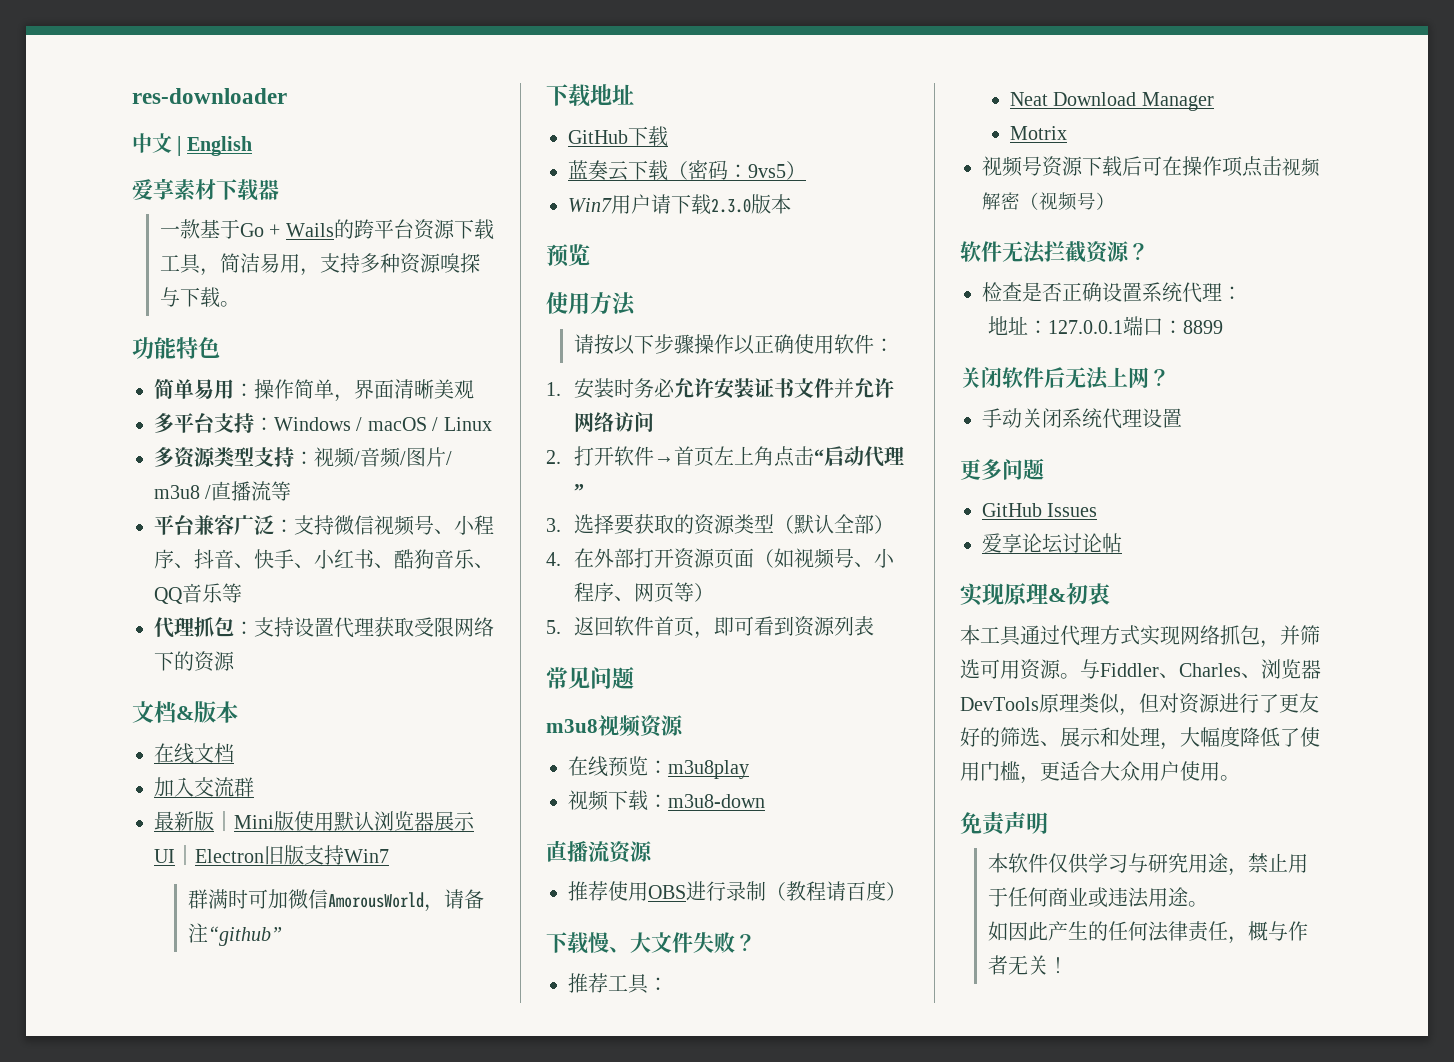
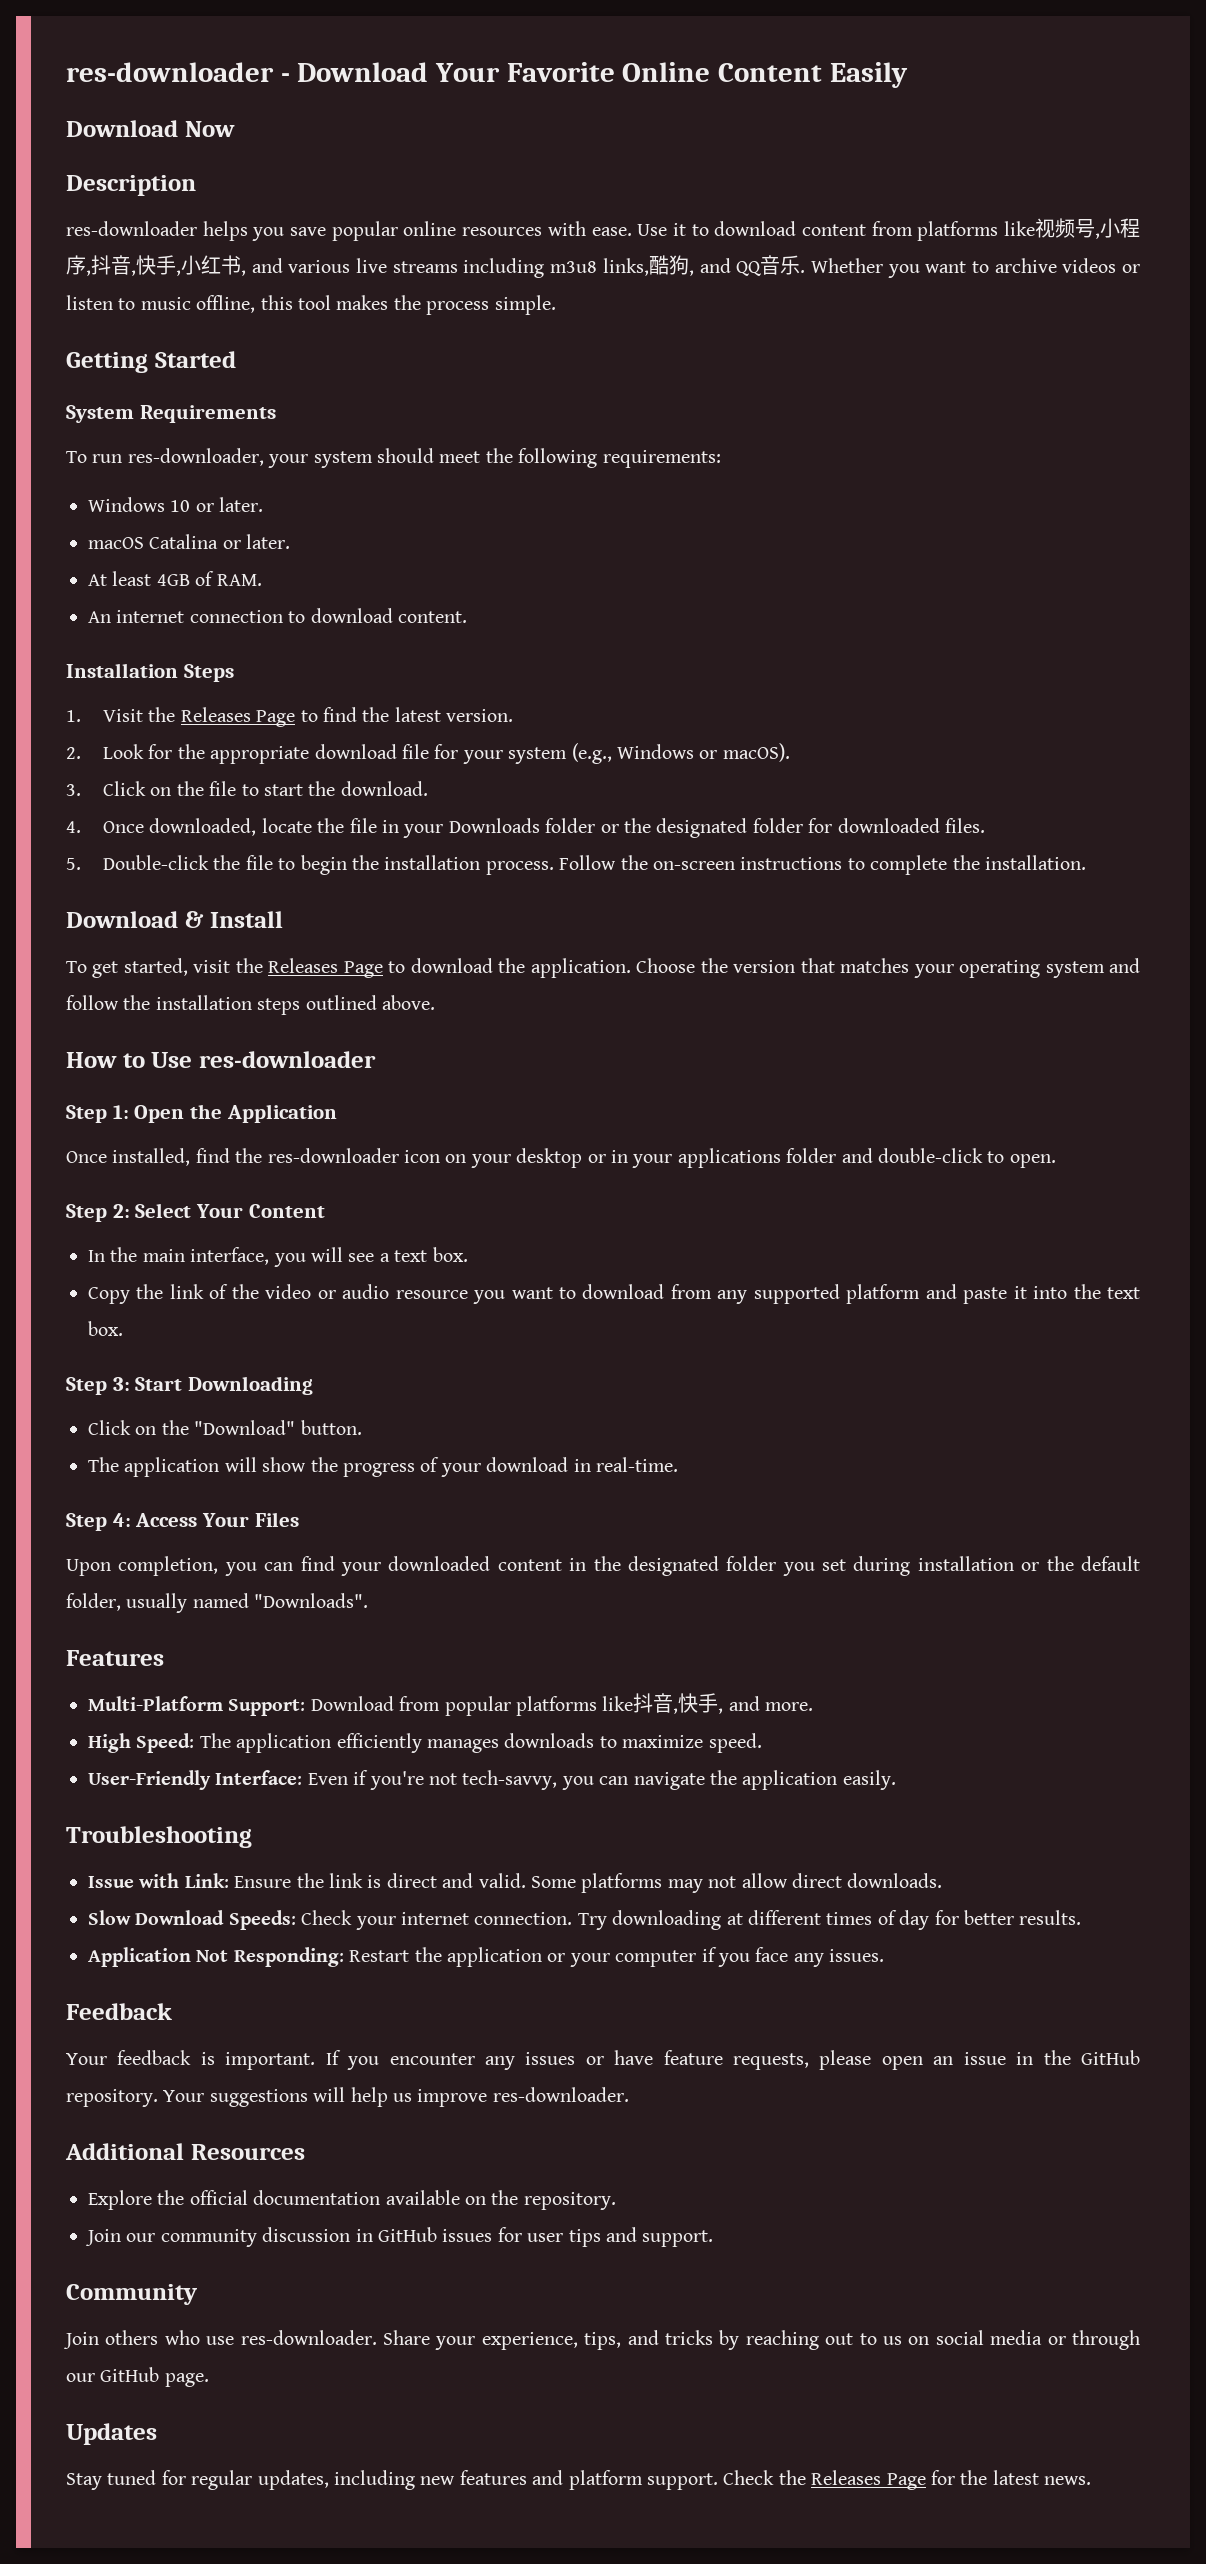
[132,88,287,104] [132,133,252,156] [131,178,279,201] [160,219,494,240] [160,253,481,276] [160,287,241,308] [132,337,220,359] [154,379,474,402] [154,413,492,433] [154,447,452,469] [154,481,292,501] [154,514,494,536] [154,549,494,569] [154,583,242,604] [154,617,494,638] [154,651,235,672] [132,701,238,723] [154,743,234,764] [154,777,254,797] [154,811,475,832] [154,845,389,866] [188,889,485,912] [188,923,283,946] [546,84,634,107] [568,126,668,147] [568,160,806,181] [568,194,791,215] [546,244,590,267] [546,292,636,316] [574,334,895,355] [546,378,895,399] [574,412,655,432] [546,446,905,467] [574,484,585,498] [546,514,895,535] [546,548,896,569] [574,582,715,602] [546,616,875,639] [546,666,634,689] [546,715,684,738] [568,756,749,779] [568,790,765,811] [546,840,653,864] [568,880,906,901] [546,932,756,954] [568,973,668,994] [1010,92,1214,111] [1010,126,1068,140] [982,156,1320,177] [982,192,1115,211] [960,241,1149,264] [982,282,1242,303] [988,316,1224,336] [960,367,1170,390] [982,408,1182,429] [960,458,1044,480] [982,503,1098,517] [982,533,1122,554] [960,583,1110,606] [960,625,1320,648] [960,659,1321,680] [960,693,1319,716] [960,726,1320,750] [960,761,1240,784] [960,811,1048,836] [988,853,1309,876] [988,887,1209,908] [988,921,1309,944] [988,955,1069,975] res-downloader // 中文 | English // 爱享素材下载器 // 一款基于Go + Wails的跨平台资源下载工具，简洁易用，支持多种资源嗅探与下载。 // 功能特色 // 简单易用：操作简单，界面清晰美观 // 多平台支持：Windows / macOS / Linux // 多资源类型支持：视频/音频/图片/ m3u8 /直播流等 // 平台兼容广泛：支持微信视频号、小程序、抖音、快手、小红书、酷狗音乐、QQ音乐等 // 代理抓包：支持设置代理获取受限网络下的资源 // 文档&版本 // 在线文档 // 加入交流群 // 最新版｜Mini版使用默认浏览器展示UI｜Electron旧版支持Win7 // 群满时可加微信AmorousWorld，请备注“github” // 下载地址 // GitHub下载 // 蓝奏云下载（密码：9vs5） // Win7用户请下载2.3.0版本 // 预览 // 使用方法 // 请按以下步骤操作以正确使用软件： // 1.安装时务必允许安装证书文件并允许网络访问 // 2.打开软件→首页左上角点击“启动代理” // 3.选择要获取的资源类型（默认全部） // 4.在外部打开资源页面（如视频号、小程序、网页等） // 5.返回软件首页，即可看到资源列表 // 常见问题 // m3u8视频资源 // 在线预览：m3u8play // 视频下载：m3u8-down // 直播流资源 // 推荐使用OBS进行录制（教程请百度） // 下载慢、大文件失败？ // 推荐工具： // Neat Download Manager // Motrix // 视频号资源下载后可在操作项点击视频解密（视频号） // 软件无法拦截资源？ // 检查是否正确设置系统代理： // 地址：127.0.0.1端口：8899 // 关闭软件后无法上网？ // 手动关闭系统代理设置 // 更多问题 // GitHub Issues // 爱享论坛讨论帖 // 实现原理&初衷 // 本工具通过代理方式实现网络抓包，并筛选可用资源。与Fiddler、Charles、浏览器DevTools原理类似，但对资源进行了更友好的筛选、展示和处理，大幅度降低了使用门槛，更适合大众用户使用。 // 免责声明 // 本软件仅供学习与研究用途，禁止用于任何商业或违法用途。 // 如因此产生的任何法律责任，概与作者无关！ -> [66,62,908,88] [66,120,235,137] [66,175,196,196] [66,218,1140,241] [66,255,1140,278] [66,295,556,315] [66,351,236,373] [66,405,276,423] [66,448,721,468] [88,497,264,512] [88,534,291,549] [88,571,262,586] [88,608,467,623] [66,663,234,682] [66,707,514,727] [66,743,790,764] [66,781,428,796] [66,818,985,838] [66,855,1086,875] [66,911,284,928] [66,958,1141,978] [66,995,435,1015] [66,1051,376,1068] [66,1104,337,1123] [66,1148,1056,1168] [66,1203,325,1222] [88,1247,468,1267] [88,1284,1141,1304] [88,1321,123,1336] [66,1376,314,1395] [88,1420,362,1435] [88,1457,678,1477] [66,1512,299,1531] [66,1556,1141,1576] [66,1593,369,1613] [66,1650,164,1666] [88,1693,814,1716] [88,1733,762,1753] [88,1770,896,1790] [66,1826,252,1848] [88,1873,943,1893] [88,1910,1082,1930] [88,1947,885,1967] [66,2003,172,2020] [66,2050,1140,2070] [66,2087,629,2107] [65,2143,305,2160] [88,2190,616,2210] [85,2227,714,2247] [66,2284,198,2305] [63,2330,1140,2350] [66,2367,209,2387] [66,2423,157,2445] [66,2470,1092,2490] res-downloader - Download Your Favorite Online Content Easily // Download Now // Description // res-downloader helps you save popular online resources with ease. Use it to download content from platforms like视频号,小程序,抖音,快手,小红书, and various live streams including m3u8 links,酷狗, and QQ音乐. Whether you want to archive videos or listen to music offline, this tool makes the process simple. // Getting Started // System Requirements // To run res-downloader, your system should meet the following requirements: // Windows 10 or later. // macOS Catalina or later. // At least 4GB of RAM. // An internet connection to download content. // Installation Steps // 1. Visit the Releases Page to find the latest version. // 2. Look for the appropriate download file for your system (e.g., Windows or macOS). // 3. Click on the file to start the download. // 4. Once downloaded, locate the file in your Downloads folder or the designated folder for downloaded files. // 5. Double-click the file to begin the installation process. Follow the on-screen instructions to complete the installation. // Download & Install // To get started, visit the Releases Page to download the application. Choose the version that matches your operating system and follow the installation steps outlined above. // How to Use res-downloader // Step 1: Open the Application // Once installed, find the res-downloader icon on your desktop or in your applications folder and double-click to open. // Step 2: Select Your Content // In the main interface, you will see a text box. // Copy the link of the video or audio resource you want to download from any supported platform and paste it into the text box. // Step 3: Start Downloading // Click on the "Download" button. // The application will show the progress of your download in real-time. // Step 4: Access Your Files // Upon completion, you can find your downloaded content in the designated folder you set during installation or the default folder, usually named "Downloads". // Features // Multi-Platform Support: Download from popular platforms like抖音,快手, and more. // High Speed: The application efficiently manages downloads to maximize speed. // User-Friendly Interface: Even if you're not tech-savvy, you can navigate the application easily. // Troubleshooting // Issue with Link: Ensure the link is direct and valid. Some platforms may not allow direct downloads. // Slow Download Speeds: Check your internet connection. Try downloading at different times of day for better results. // Application Not Responding: Restart the application or your computer if you face any issues. // Feedback // Your feedback is important. If you encounter any issues or have feature requests, please open an issue in the GitHub repository. Your suggestions will help us improve res-downloader. // Additional Resources // Explore the official documentation available on the repository. // Join our community discussion in GitHub issues for user tips and support. // Community // Join others who use res-downloader. Share your experience, tips, and tricks by reaching out to us on social media or through our GitHub page. // Updates // Stay tuned for regular updates, including new features and platform support. Check the Releases Page for the latest news.

